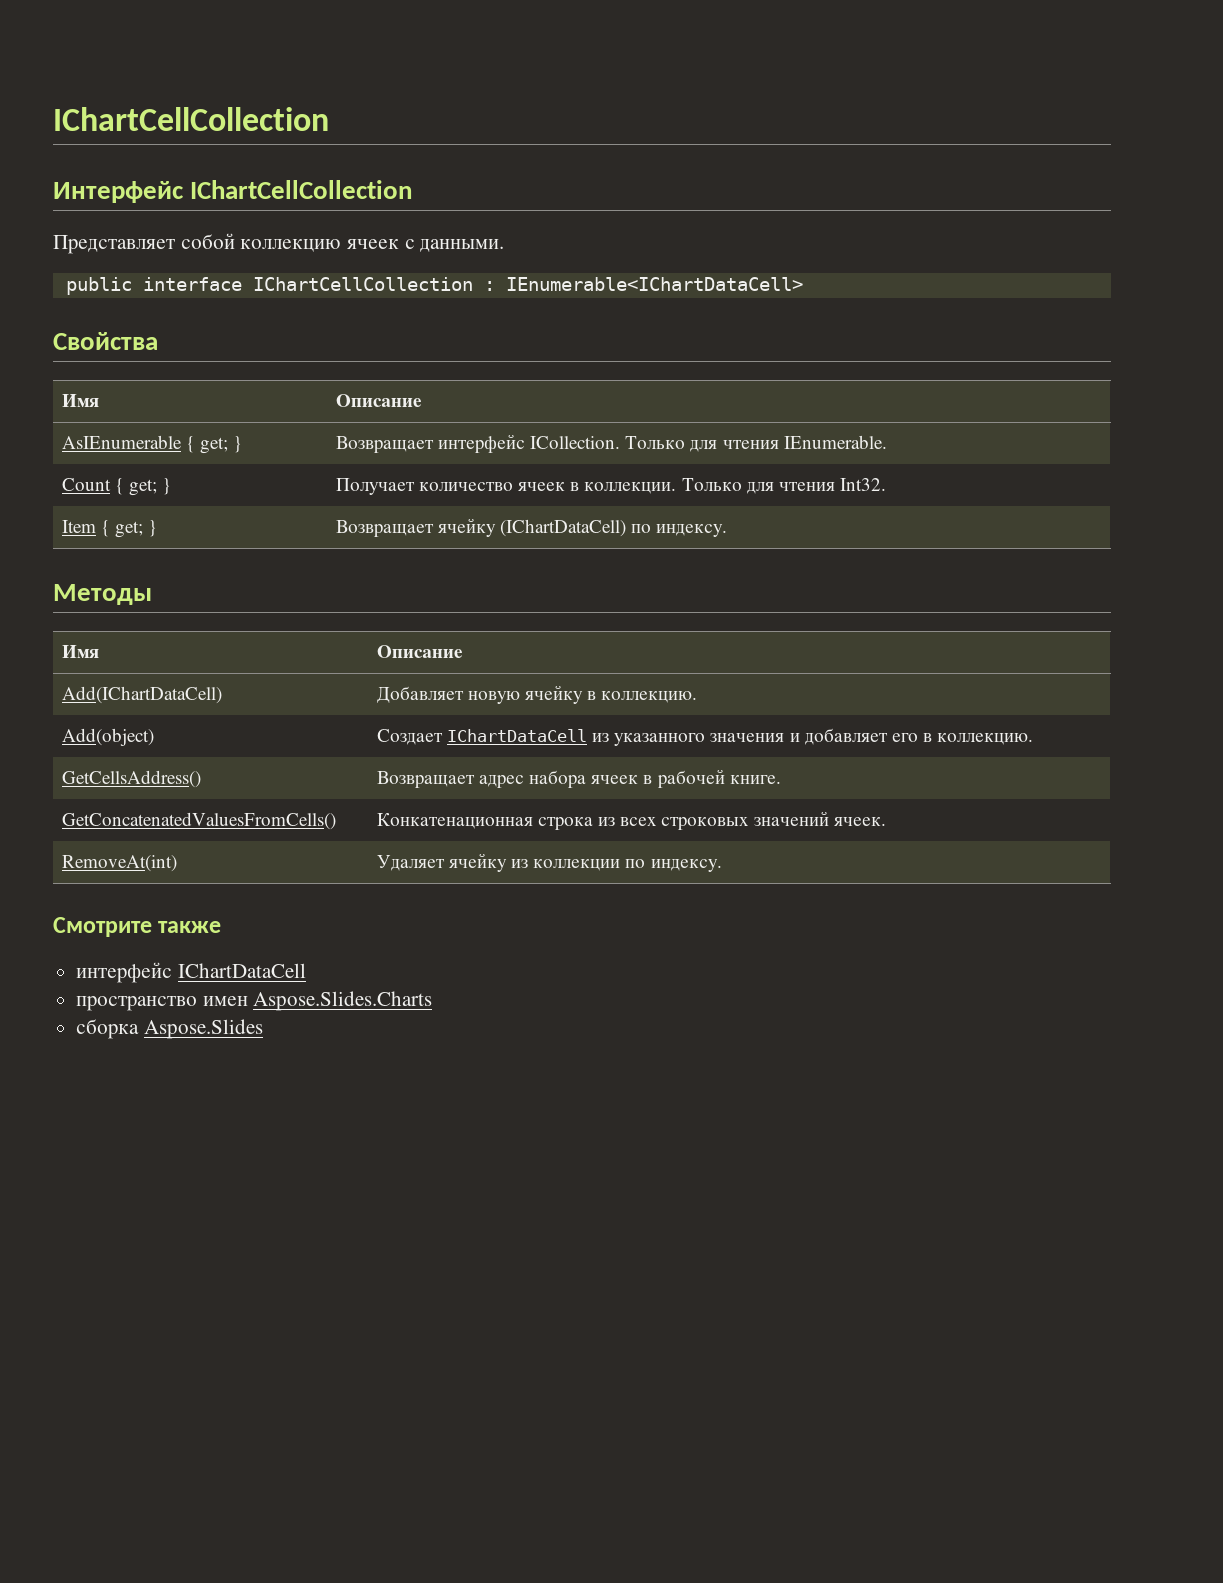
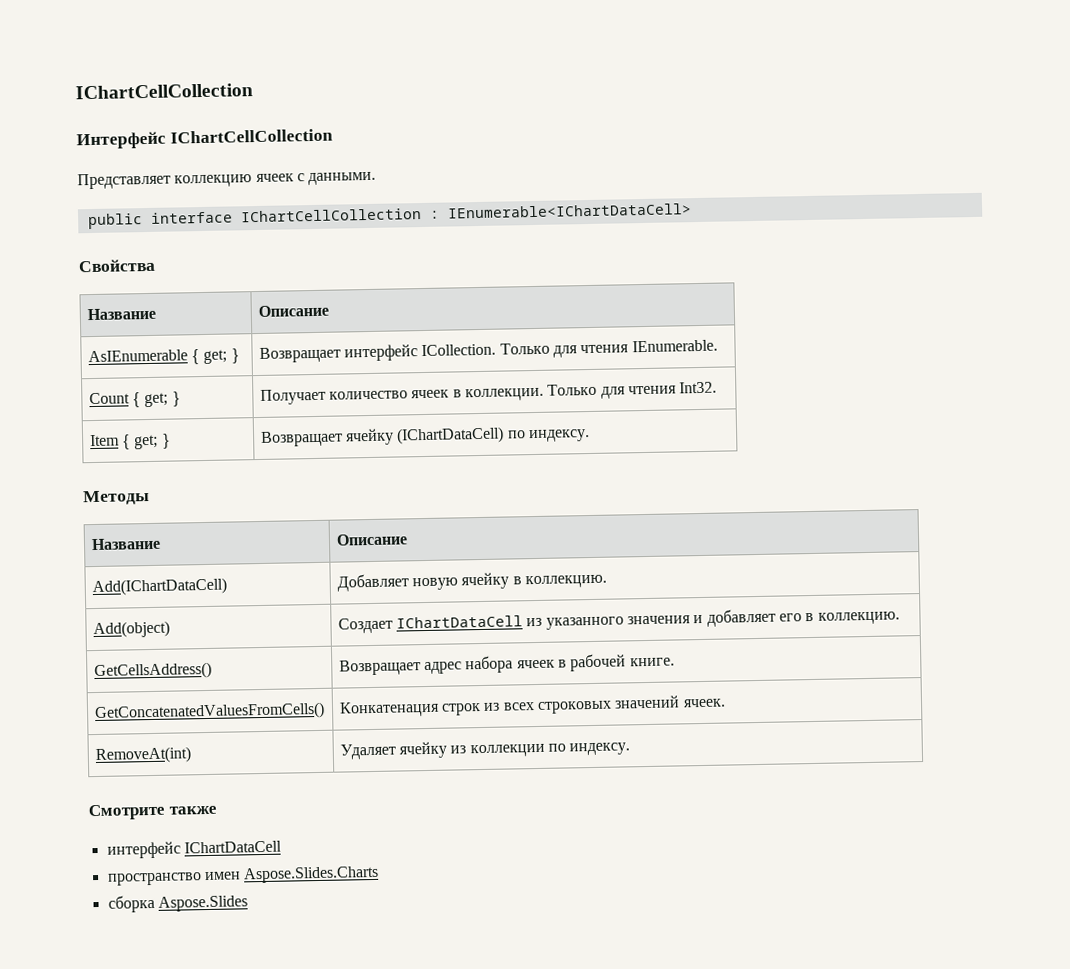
[180,233,235,249] собой -> (171, 181) none
[61,394,99,407] Имя -> [86,307,156,321] Название
[61,645,99,658] Имя -> [90,537,161,551] Название
[376,813,594,830] Конкатенационная строка -> [338,700,481,718] Конкатенация строк

